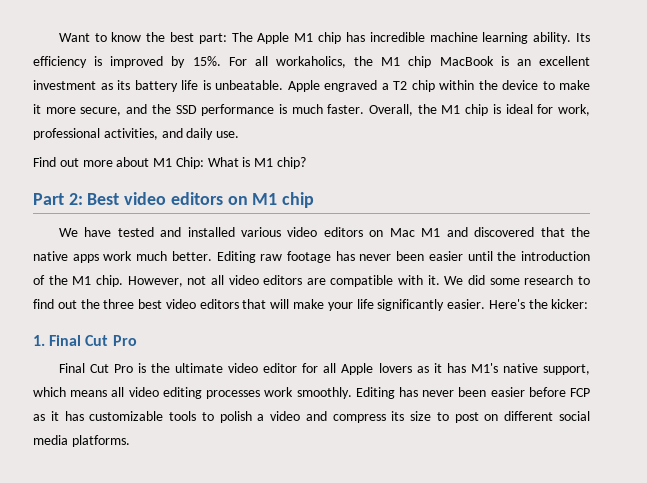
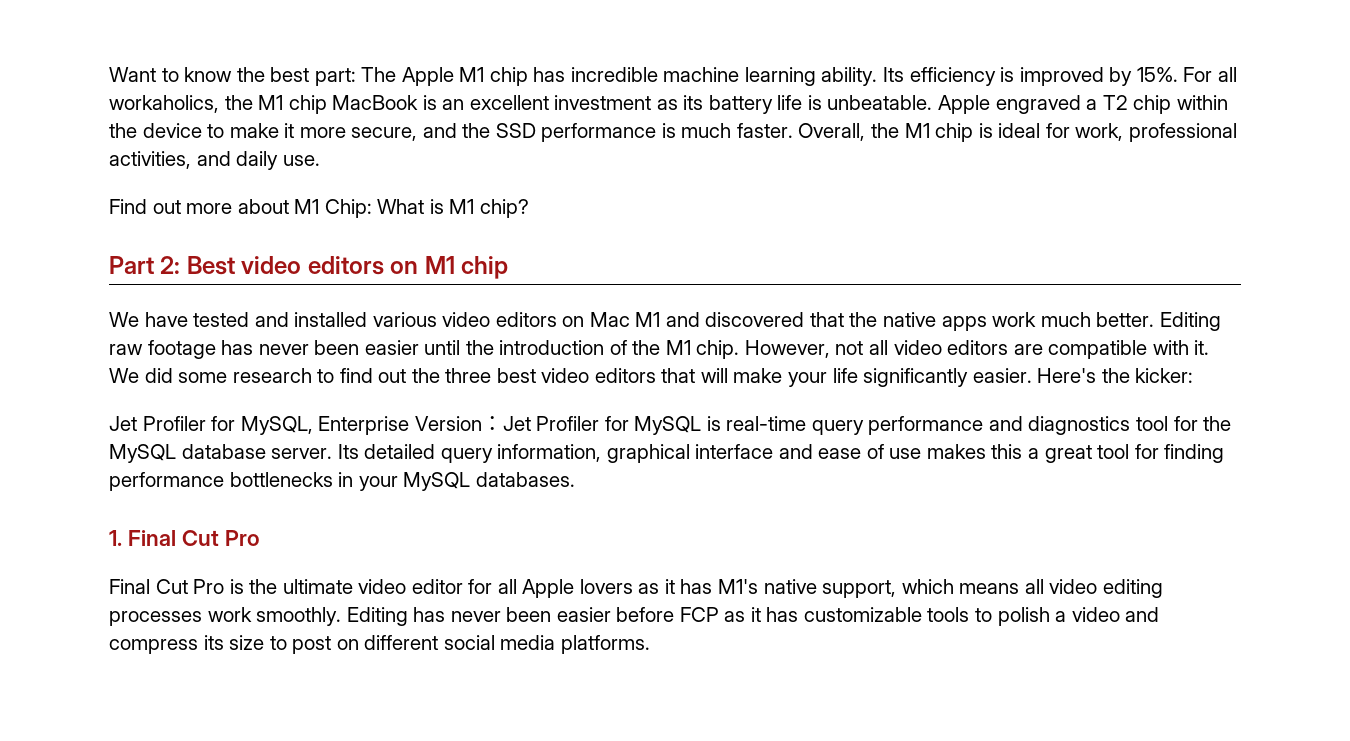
(589, 304) none -> [109,416,1232,435] [109,444,1225,463] [109,472,575,491] // Jet Profiler for MySQL, Enterprise Version：Jet Profiler for MySQL is real-time query performance and diagnostics tool for the MySQL database server. Its detailed query information, graphical interface and ease of use makes this a great tool for finding performance bottlenecks in your MySQL databases.

